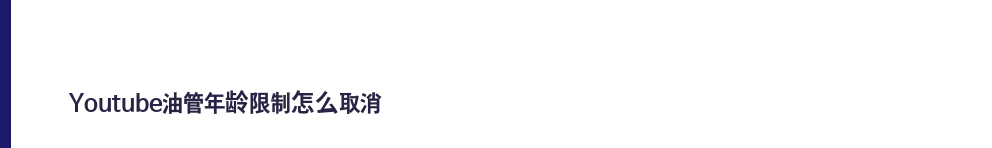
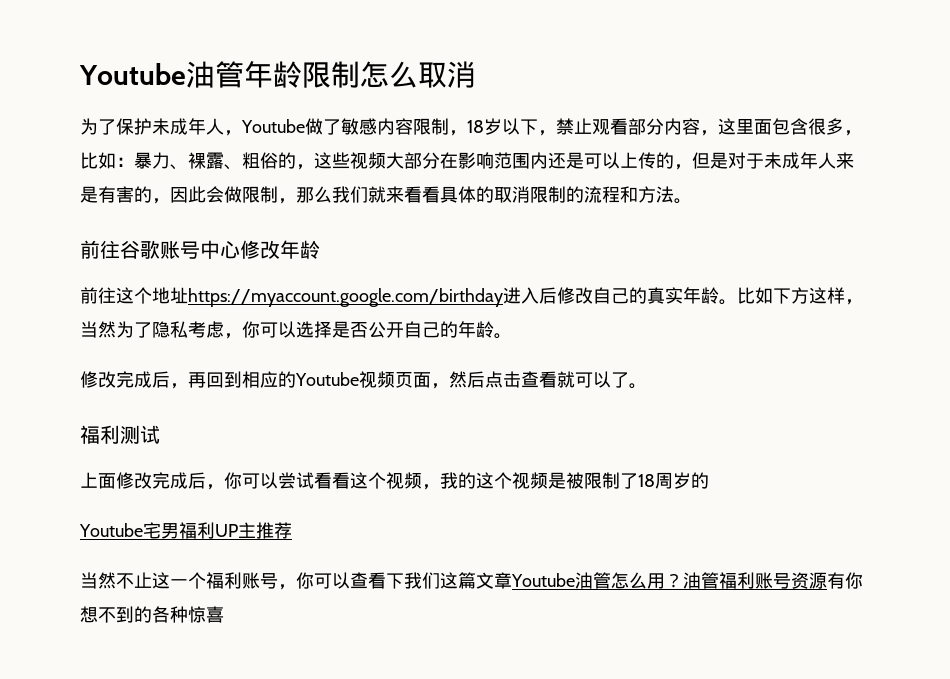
(382, 103) none -> [80,118,862,136] [80,152,854,170] [80,186,692,204] [80,240,320,259] [80,287,863,307] [80,321,512,339] [80,371,647,389] [80,425,160,444] [80,472,709,490] [79,522,292,539] [80,572,863,590] [80,606,224,623] // 为了保护未成年人，Youtube做了敏感内容限制，18岁以下，禁止观看部分内容，这里面包含很多，比如：暴力、裸露、粗俗的，这些视频大部分在影响范围内还是可以上传的，但是对于未成年人来是有害的，因此会做限制，那么我们就来看看具体的取消限制的流程和方法。 // 前往谷歌账号中心修改年龄 // 前往这个地址https://myaccount.google.com/birthday进入后修改自己的真实年龄。比如下方这样，当然为了隐私考虑，你可以选择是否公开自己的年龄。 // 修改完成后，再回到相应的Youtube视频页面，然后点击查看就可以了。 // 福利测试 // 上面修改完成后，你可以尝试看看这个视频，我的这个视频是被限制了18周岁的 // Youtube宅男福利UP主推荐 // 当然不止这一个福利账号，你可以查看下我们这篇文章Youtube油管怎么用？油管福利账号资源有你想不到的各种惊喜

